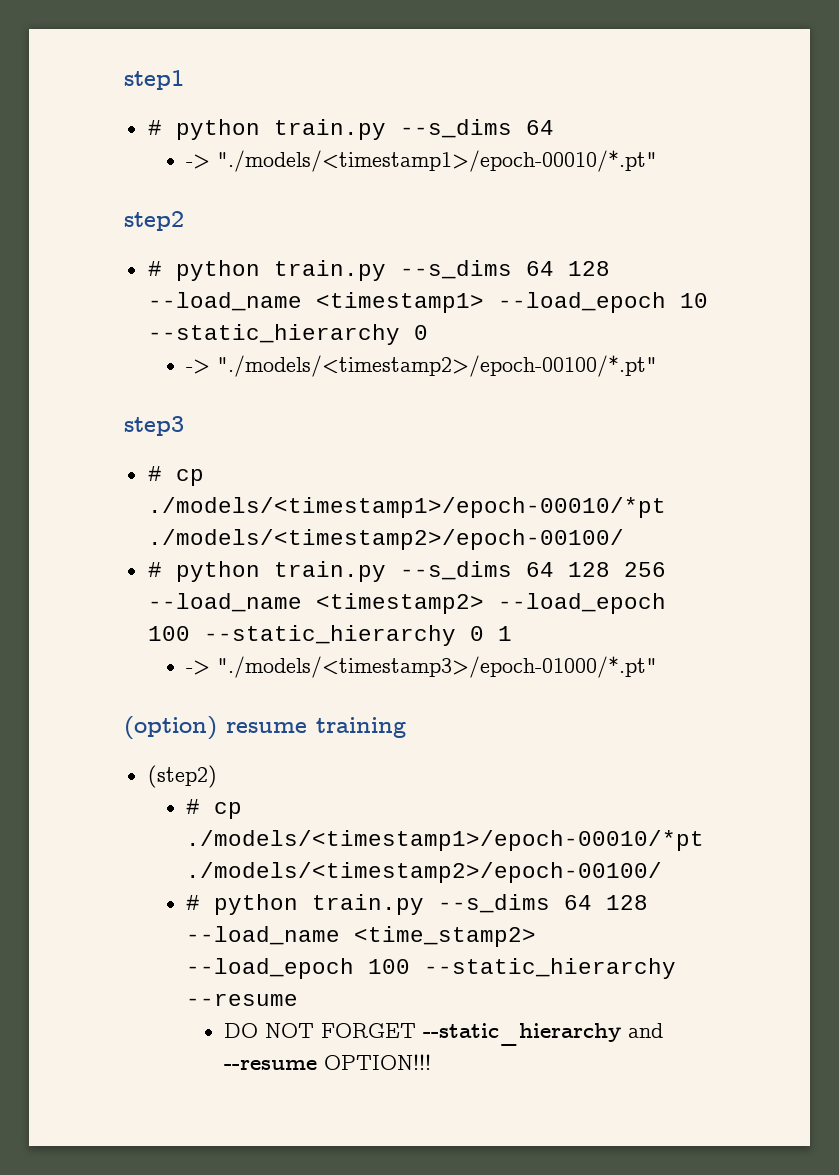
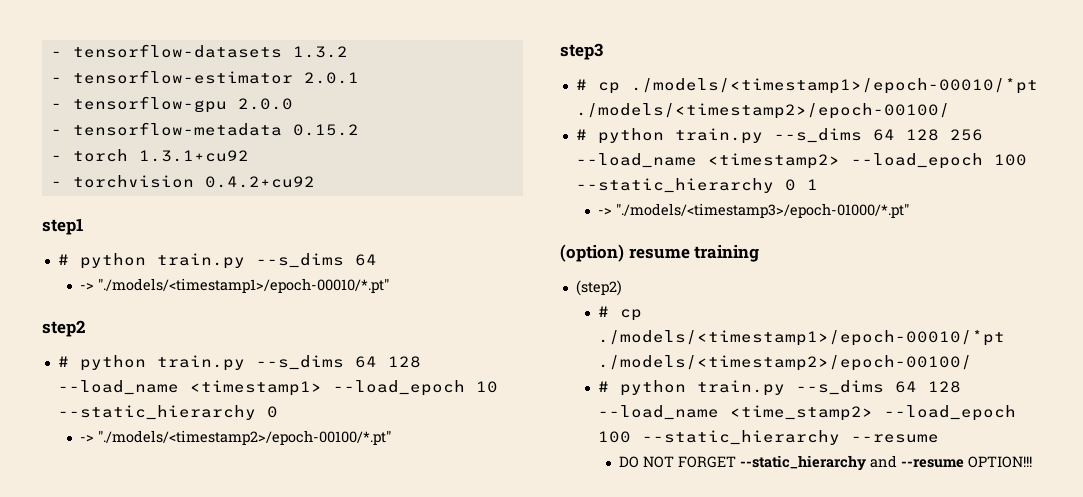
(124, 80) none -> [50,44,348,58] [50,70,359,84] [50,96,293,113] [50,122,359,136] [50,149,249,162] [50,175,315,188] - tensorflow-datasets 1.3.2 // - tensorflow-estimator 2.0.1 // - tensorflow-gpu 2.0.0 // - tensorflow-metadata 0.15.2 // - torch 1.3.1+cu92 // - torchvision 0.4.2+cu92 //

